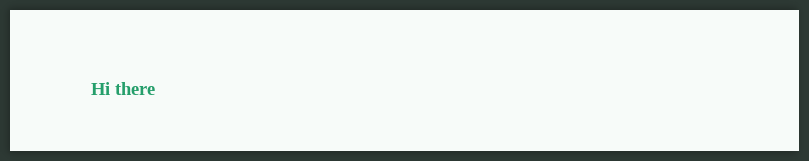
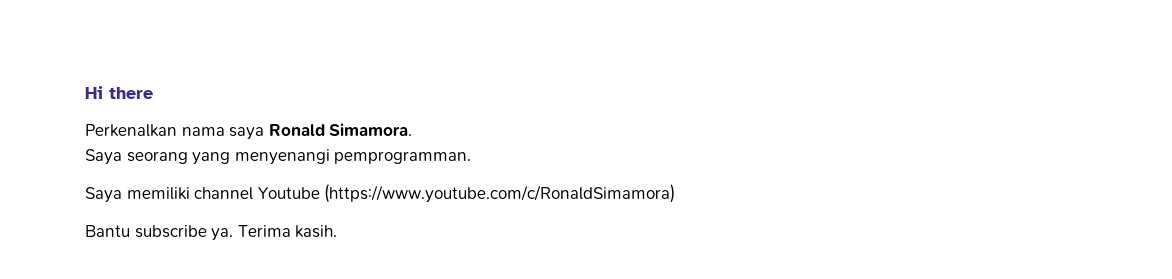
(155, 88) none -> [85,123,413,140] [85,149,472,165] [85,184,676,203] [85,225,338,241] // Perkenalkan nama saya Ronald Simamora. // Saya seorang yang menyenangi pemprogramman. // Saya memiliki channel Youtube (https://www.youtube.com/c/RonaldSimamora) // Bantu subscribe ya. Terima kasih.

